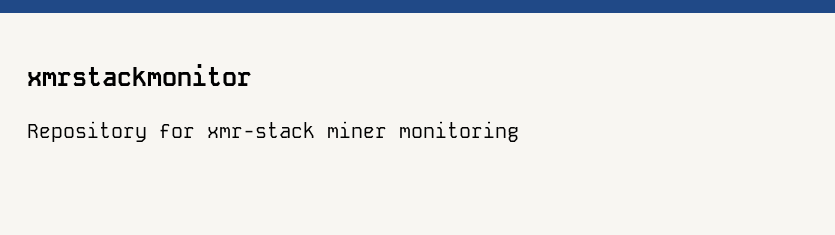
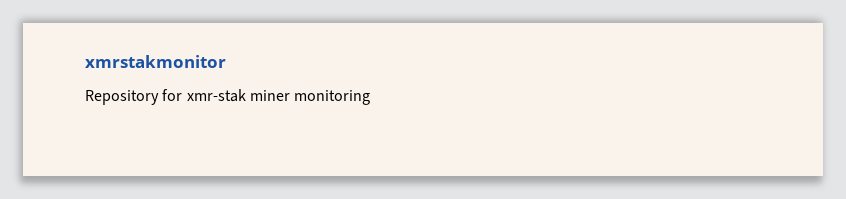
[27,64,252,86] xmrstackmonitor -> [85,55,226,68] xmrstakmonitor
[207,122,315,138] xmr-stack -> [186,89,246,102] xmr-stak

